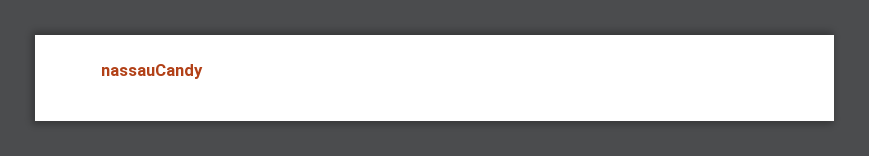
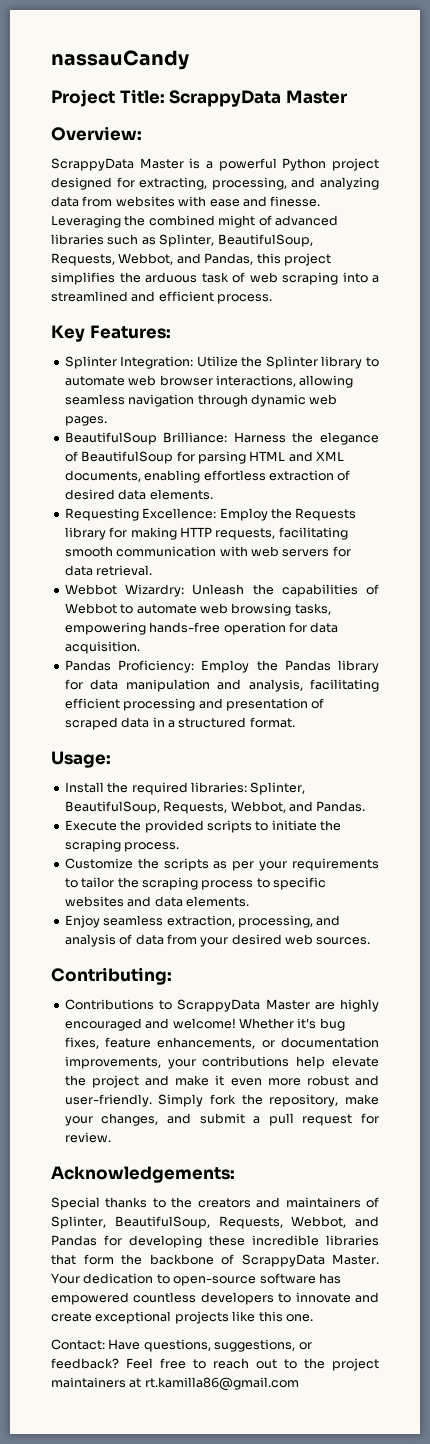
(203, 71) none -> [51,89,347,107] [51,126,142,141] [51,158,379,171] [51,177,379,190] [51,196,321,207] [51,215,338,228] [51,234,313,247] [51,253,331,266] [51,272,379,285] [51,291,273,304] [51,325,171,342] [64,356,379,369] [64,375,354,388] [64,394,338,407] [64,416,107,426] [64,432,379,445] [64,451,344,464] [64,470,351,483] [64,489,213,500] [64,508,357,521] [64,527,348,540] [64,546,351,557] [64,565,153,576] [64,584,379,597] [64,603,331,616] [64,622,339,635] [64,641,140,654] [64,660,379,673] [64,679,379,692] [64,698,325,711] [64,717,295,730] [51,751,111,768] [64,782,306,795] [64,801,366,814] [64,820,341,833] [64,839,180,852] [64,858,379,871] [64,877,326,890] [64,896,249,907] [64,915,341,928] [64,934,371,947] [51,967,172,985] [64,999,379,1012] [64,1018,345,1031] [64,1037,379,1049] [64,1056,379,1069] [64,1075,379,1088] [64,1094,379,1107] [64,1113,379,1126] [64,1132,111,1143] [51,1166,235,1183] [51,1197,379,1210] [51,1216,379,1229] [51,1235,379,1248] [51,1254,379,1267] [51,1273,341,1286] [51,1292,379,1305] [51,1311,313,1324] [51,1339,312,1352] [51,1358,379,1371] [51,1377,299,1391] // Project Title: ScrappyData Master // Overview: // ScrappyData Master is a powerful Python project designed for extracting, processing, and analyzing data from websites with ease and finesse. Leveraging the combined might of advanced libraries such as Splinter, BeautifulSoup, Requests, Webbot, and Pandas, this project simplifies the arduous task of web scraping into a streamlined and efficient process. // Key Features: // Splinter Integration: Utilize the Splinter library to automate web browser interactions, allowing seamless navigation through dynamic web pages. // BeautifulSoup Brilliance: Harness the elegance of BeautifulSoup for parsing HTML and XML documents, enabling effortless extraction of desired data elements. // Requesting Excellence: Employ the Requests library for making HTTP requests, facilitating smooth communication with web servers for data retrieval. // Webbot Wizardry: Unleash the capabilities of Webbot to automate web browsing tasks, empowering hands-free operation for data acquisition. // Pandas Proficiency: Employ the Pandas library for data manipulation and analysis, facilitating efficient processing and presentation of scraped data in a structured format. // Usage: // Install the required libraries: Splinter, BeautifulSoup, Requests, Webbot, and Pandas. // Execute the provided scripts to initiate the scraping process. // Customize the scripts as per your requirements to tailor the scraping process to specific websites and data elements. // Enjoy seamless extraction, processing, and analysis of data from your desired web sources. // Contributing: // Contributions to ScrappyData Master are highly encouraged and welcome! Whether it's bug fixes, feature enhancements, or documentation improvements, your contributions help elevate the project and make it even more robust and user-friendly. Simply fork the repository, make your changes, and submit a pull request for review. // Acknowledgements: // Special thanks to the creators and maintainers of Splinter, BeautifulSoup, Requests, Webbot, and Pandas for developing these incredible libraries that form the backbone of ScrappyData Master. Your dedication to open-source software has empowered countless developers to innovate and create exceptional projects like this one. // Contact: Have questions, suggestions, or feedback? Feel free to reach out to the project maintainers at rt.kamilla86@gmail.com

